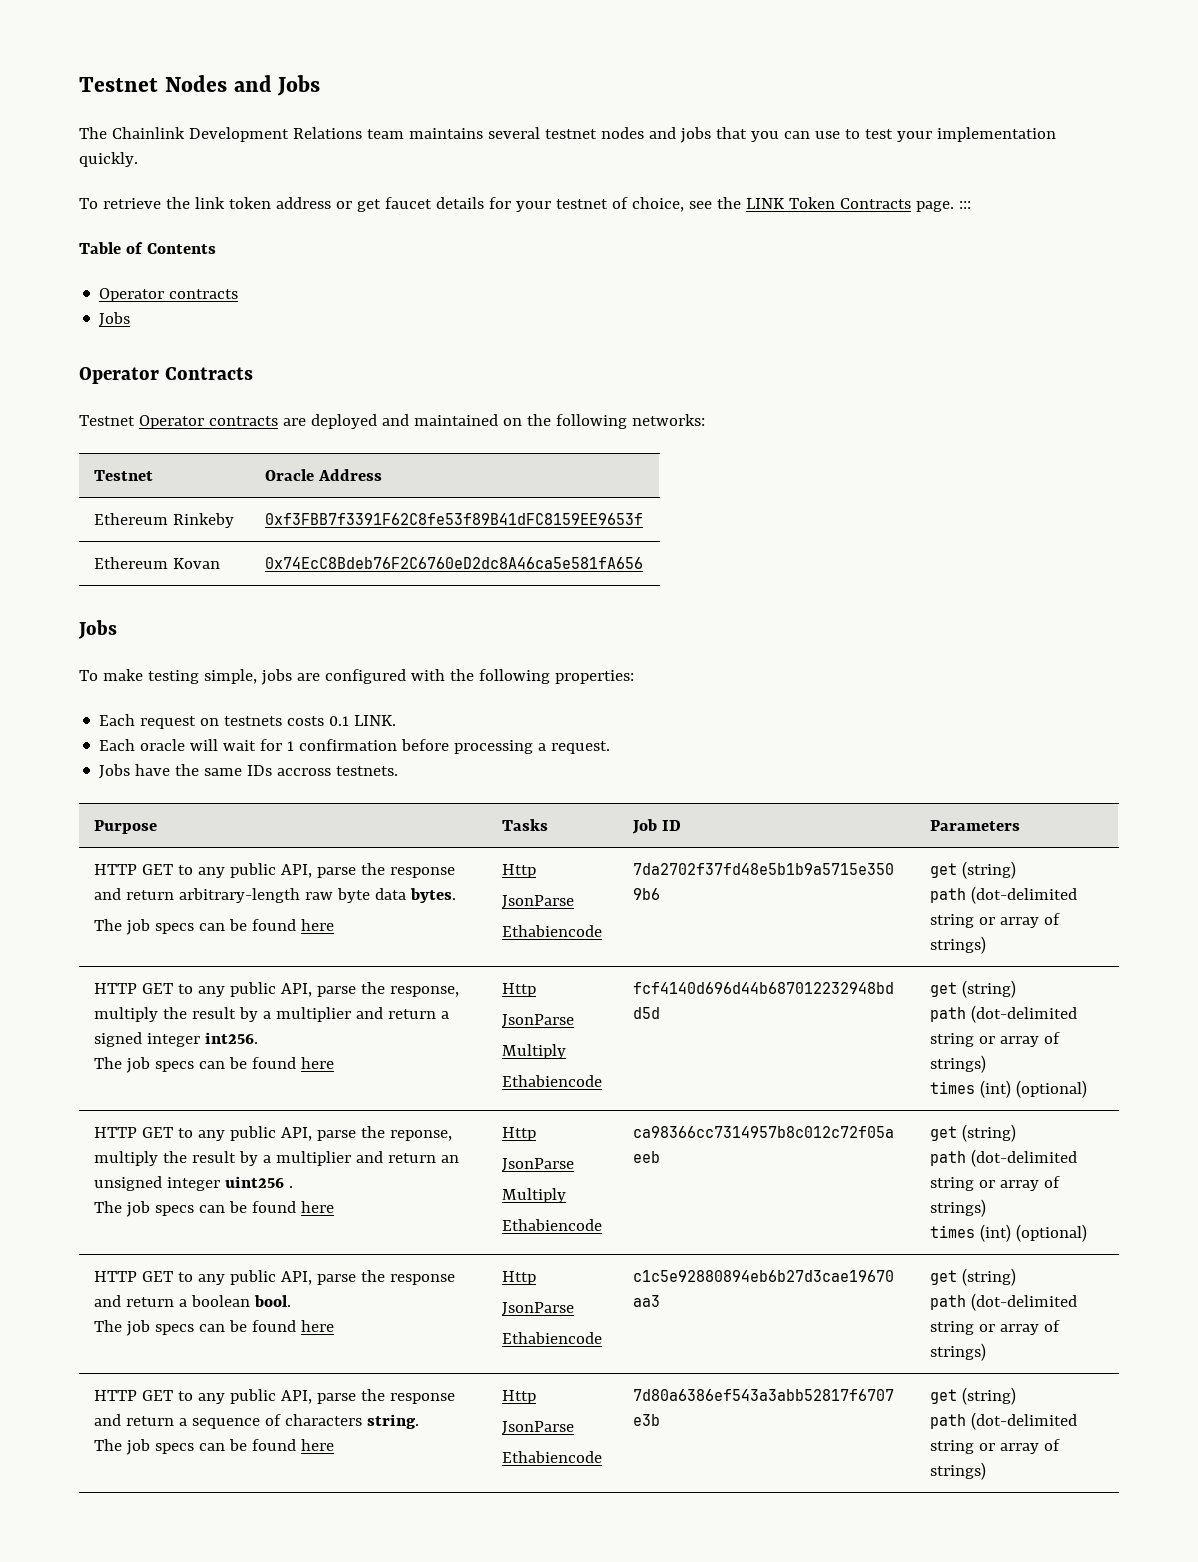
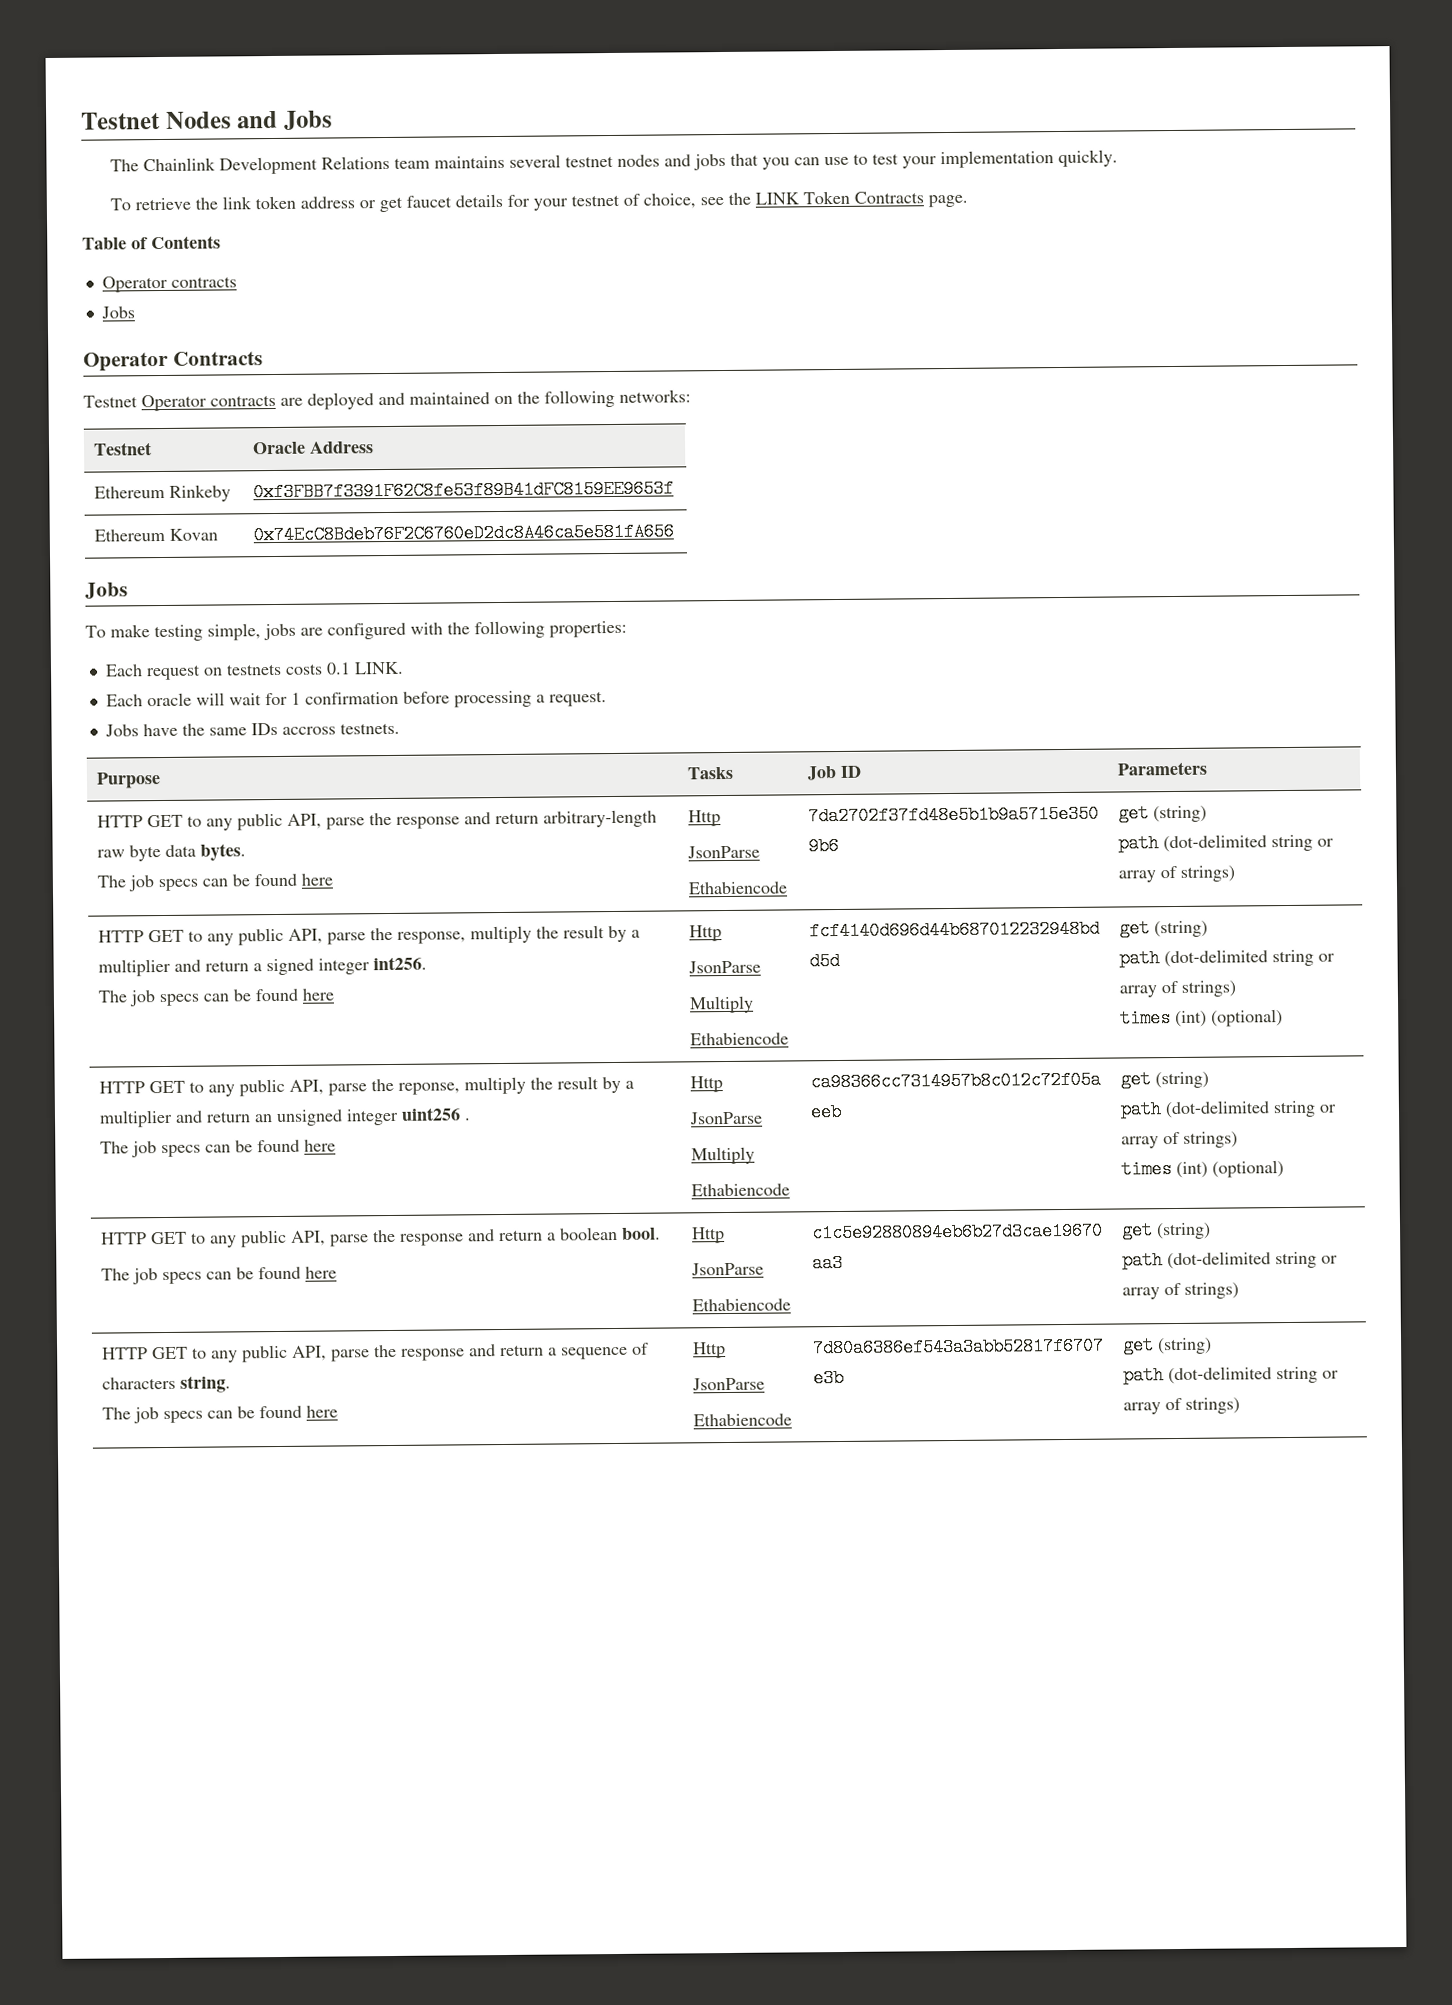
[958,201,971,209] ::: -> (968, 201) none

